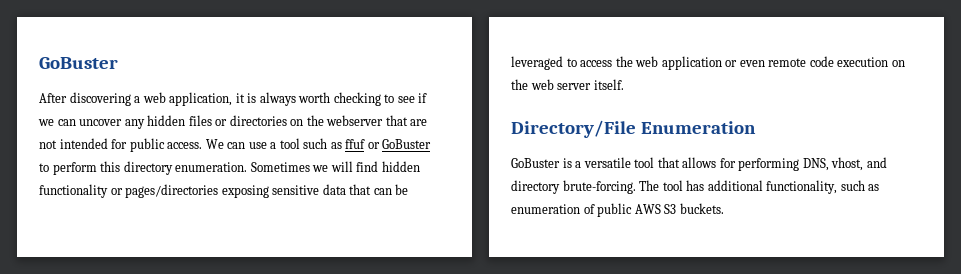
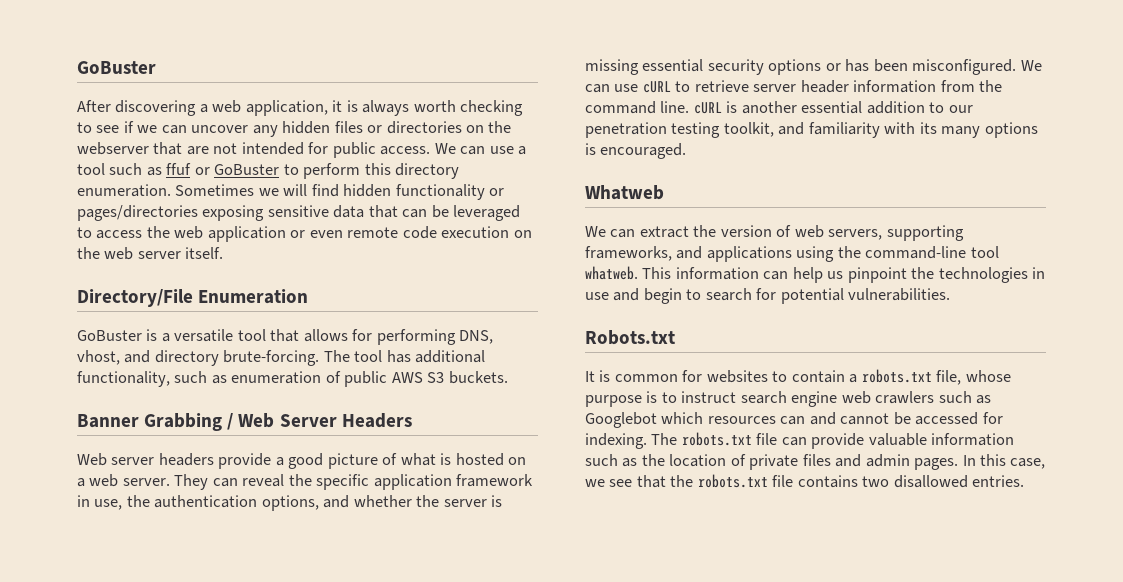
(724, 208) none -> [77,413,412,431] [77,453,527,469] [77,474,534,490] [77,495,503,511] [585,59,1042,75] [585,80,1003,93] [585,101,973,114] [585,122,1038,138] [585,143,687,159] [585,185,664,200] [585,225,964,241] [585,246,999,262] [585,266,1046,283] [585,288,951,304] [585,330,675,345] [585,369,1011,385] [585,391,992,407] [585,412,1003,428] [585,432,1015,449] [585,454,1046,470] [585,474,1025,488] // Banner Grabbing / Web Server Headers // Web server headers provide a good picture of what is hosted on a web server. They can reveal the specific application framework in use, the authentication options, and whether the server is missing essential security options or has been misconfigured. We can use cURL to retrieve server header information from the command line. cURL is another essential addition to our penetration testing toolkit, and familiarity with its many options is encouraged. // Whatweb // We can extract the version of web servers, supporting frameworks, and applications using the command-line tool whatweb. This information can help us pinpoint the technologies in use and begin to search for potential vulnerabilities. // Robots.txt // It is common for websites to contain a robots.txt file, whose purpose is to instruct search engine web crawlers such as Googlebot which resources can and cannot be accessed for indexing. The robots.txt file can provide valuable information such as the location of private files and admin pages. In this case, we see that the robots.txt file contains two disallowed entries.

